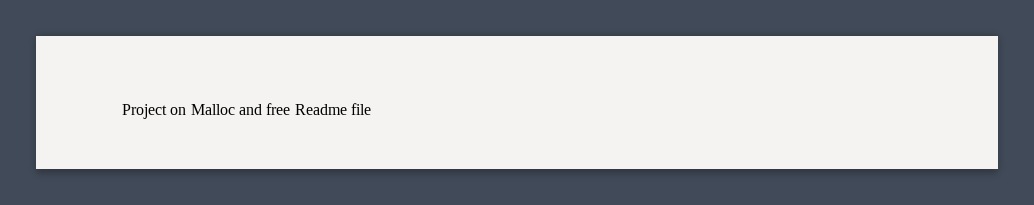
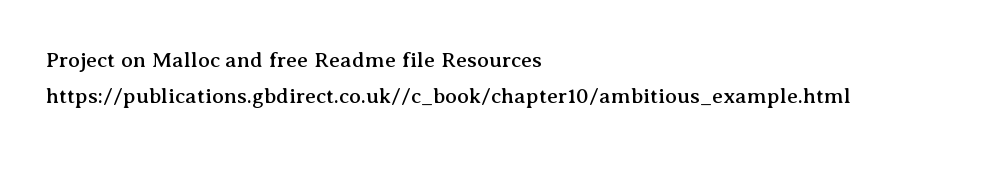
(371, 109) none -> [440,53,542,67] [46,88,851,108] Resources https://publications.gbdirect.co.uk//c_book/chapter10/ambitious_example.html

